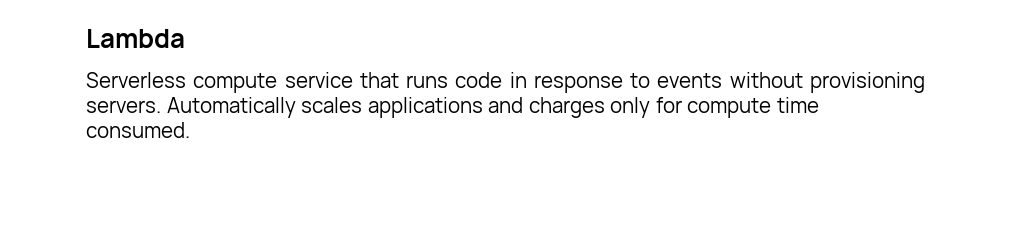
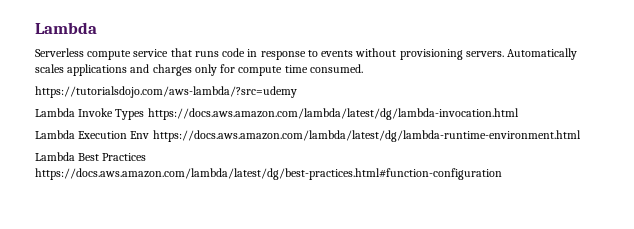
(190, 130) none -> [35,86,297,98] [35,108,519,120] [35,130,581,142] [35,152,147,161] [35,168,502,180] // https://tutorialsdojo.com/aws-lambda/?src=udemy // Lambda Invoke Types https://docs.aws.amazon.com/lambda/latest/dg/lambda-invocation.html // Lambda Execution Env https://docs.aws.amazon.com/lambda/latest/dg/lambda-runtime-environment.html // Lambda Best Practices https://docs.aws.amazon.com/lambda/latest/dg/best-practices.html#function-configuration

